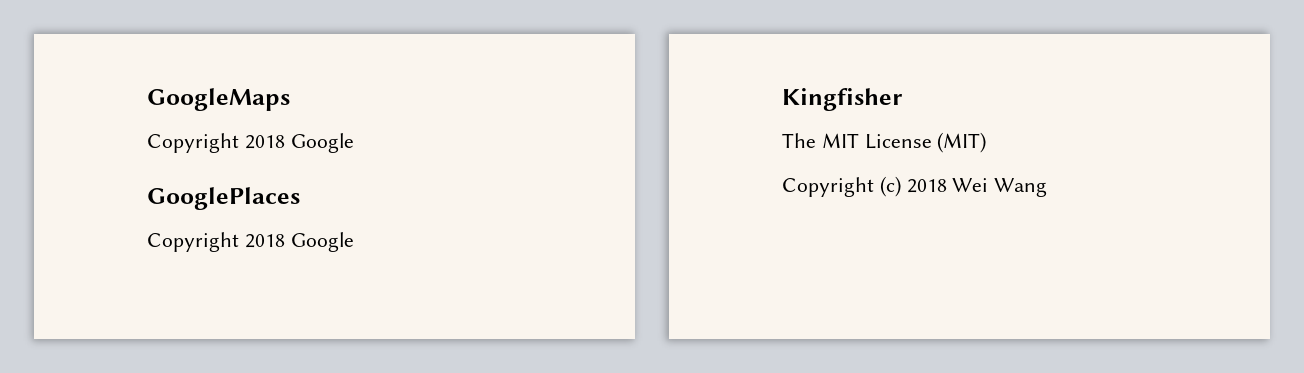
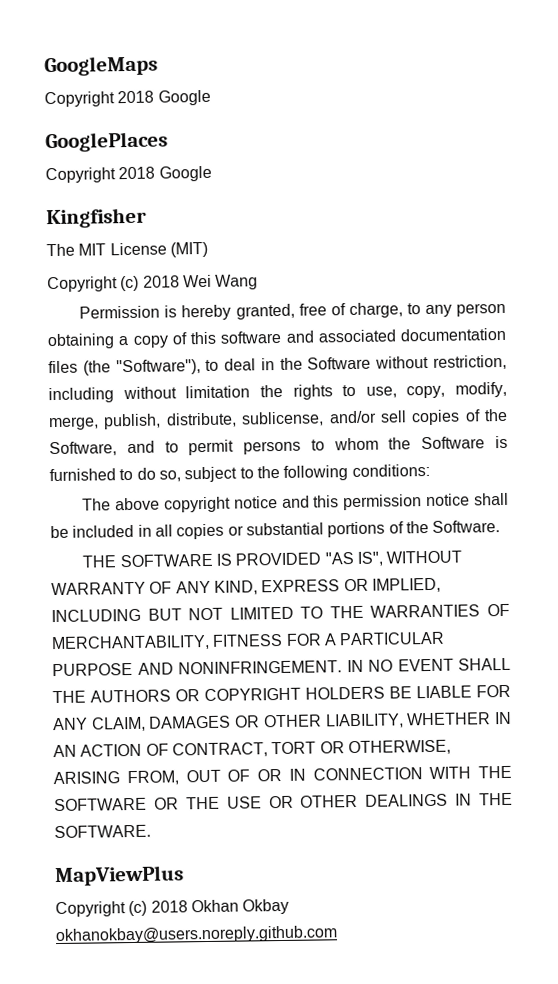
(1048, 187) none -> [79,302,506,321] [47,327,506,350] [48,354,507,376] [48,381,507,404] [48,408,508,431] [49,435,508,457] [49,463,430,483] [82,492,509,513] [50,520,501,540] [82,550,463,568] [51,577,441,596] [51,603,510,623] [51,631,446,652] [52,657,511,677] [52,684,511,704] [53,711,513,732] [53,739,451,758] [53,765,512,786] [54,792,513,812] [54,824,151,839] [55,865,184,887] [55,898,290,918] [55,925,338,945] // Permission is hereby granted, free of charge, to any person obtaining a copy of this software and associated documentation files (the "Software"), to deal in the Software without restriction, including without limitation the rights to use, copy, modify, merge, publish, distribute, sublicense, and/or sell copies of the Software, and to permit persons to whom the Software is furnished to do so, subject to the following conditions: // The above copyright notice and this permission notice shall be included in all copies or substantial portions of the Software. // THE SOFTWARE IS PROVIDED "AS IS", WITHOUT WARRANTY OF ANY KIND, EXPRESS OR IMPLIED, INCLUDING BUT NOT LIMITED TO THE WARRANTIES OF MERCHANTABILITY, FITNESS FOR A PARTICULAR PURPOSE AND NONINFRINGEMENT. IN NO EVENT SHALL THE AUTHORS OR COPYRIGHT HOLDERS BE LIABLE FOR ANY CLAIM, DAMAGES OR OTHER LIABILITY, WHETHER IN AN ACTION OF CONTRACT, TORT OR OTHERWISE, ARISING FROM, OUT OF OR IN CONNECTION WITH THE SOFTWARE OR THE USE OR OTHER DEALINGS IN THE SOFTWARE. // MapViewPlus // Copyright (c) 2018 Okhan Okbay okhanokbay@users.noreply.github.com

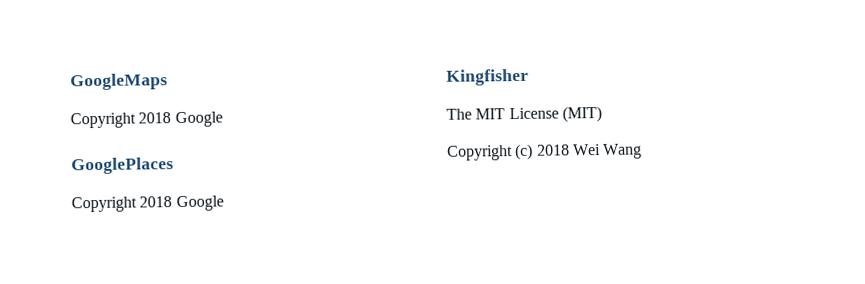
[79,302,506,321] [47,327,506,350] [48,354,507,376] [48,381,507,404] [48,408,508,431] [49,435,508,457] [49,463,430,483] [82,492,509,513] [50,520,501,540] [82,550,463,568] [51,577,441,596] [51,603,510,623] [51,631,446,652] [52,657,511,677] [52,684,511,704] [53,711,513,732] [53,739,451,758] [53,765,512,786] [54,792,513,812] [54,824,151,839] [55,865,184,887] [55,898,290,918] [55,925,338,945] // Permission is hereby granted, free of charge, to any person obtaining a copy of this software and associated documentation files (the "Software"), to deal in the Software without restriction, including without limitation the rights to use, copy, modify, merge, publish, distribute, sublicense, and/or sell copies of the Software, and to permit persons to whom the Software is furnished to do so, subject to the following conditions: // The above copyright notice and this permission notice shall be included in all copies or substantial portions of the Software. // THE SOFTWARE IS PROVIDED "AS IS", WITHOUT WARRANTY OF ANY KIND, EXPRESS OR IMPLIED, INCLUDING BUT NOT LIMITED TO THE WARRANTIES OF MERCHANTABILITY, FITNESS FOR A PARTICULAR PURPOSE AND NONINFRINGEMENT. IN NO EVENT SHALL THE AUTHORS OR COPYRIGHT HOLDERS BE LIABLE FOR ANY CLAIM, DAMAGES OR OTHER LIABILITY, WHETHER IN AN ACTION OF CONTRACT, TORT OR OTHERWISE, ARISING FROM, OUT OF OR IN CONNECTION WITH THE SOFTWARE OR THE USE OR OTHER DEALINGS IN THE SOFTWARE. // MapViewPlus // Copyright (c) 2018 Okhan Okbay okhanokbay@users.noreply.github.com -> (643, 151) none

